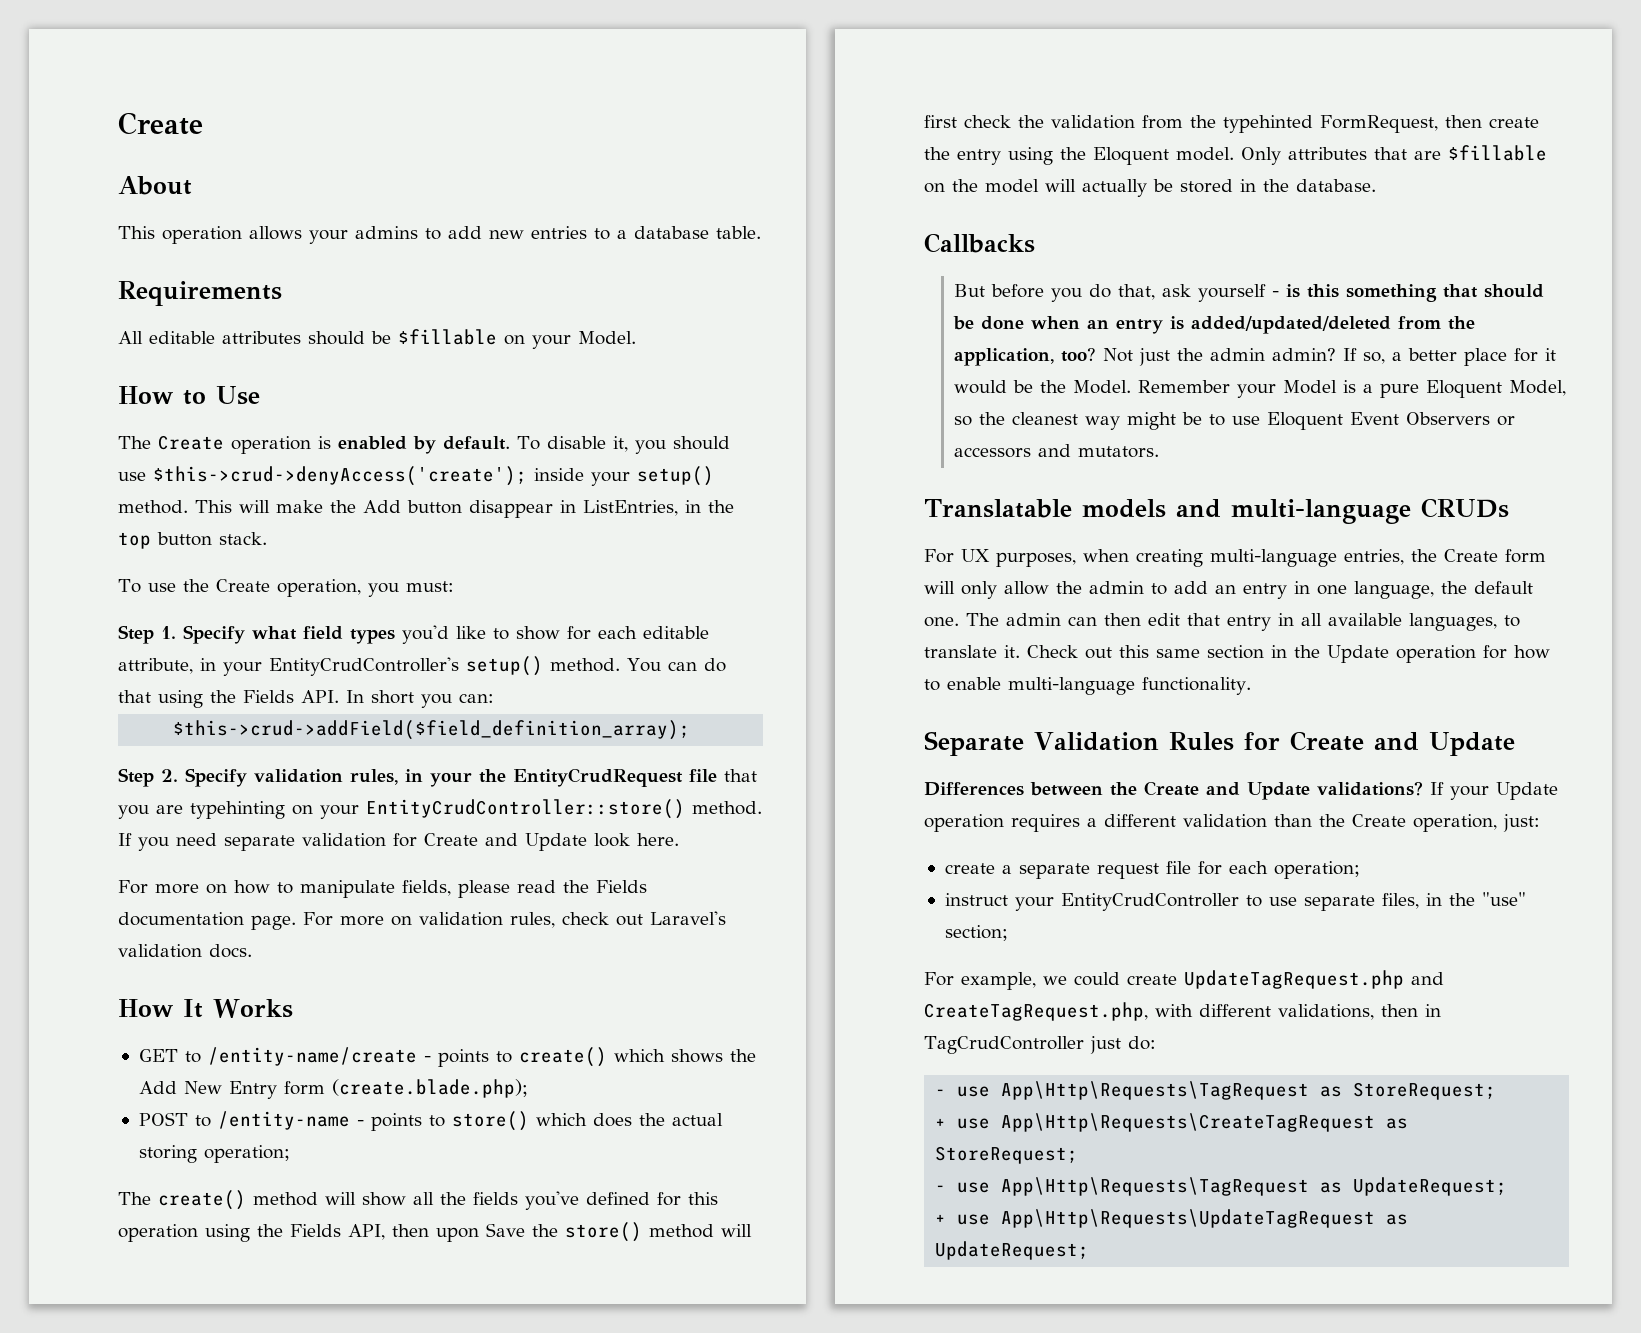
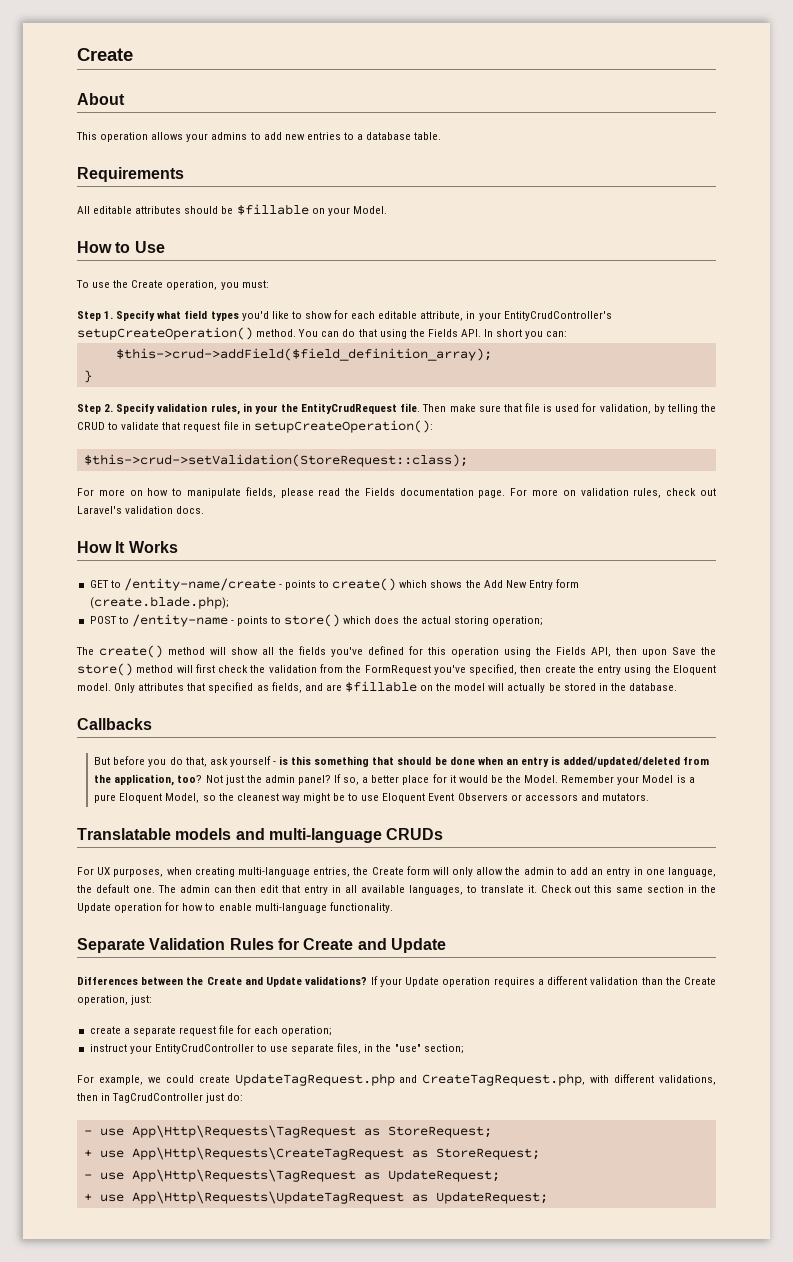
[118,435,730,454] [118,466,714,486] [118,500,734,518] [118,532,267,549] // The Create operation is enabled by default. To disable it, you should use $this->crud->denyAccess('create'); inside your setup() method. This will make the Add button disappear in ListEntries, in the top button stack. -> (165, 247) none
[466,656,543,676] setup() -> [77,327,253,340] setupCreateOperation()
(691, 730) none -> [83,370,92,383] // }
[689,769,757,782] [118,799,762,819] [118,833,679,851] file that you are typehinting on your EntityCrudController::store() method. If you need separate validation for Create and Update look here. -> [400,403,716,414] [77,420,433,433] [83,454,468,467] file. Then make sure that file is used for validation, by telling the CRUD to validate that request file in setupCreateOperation(): // $this->crud->setValidation(StoreRequest::class);
[1223,115,1438,133] typehinted FormRequest, -> [364,664,518,675] FormRequest you've specified,
(1407, 153) none -> [208,682,323,693] specified as fields, and
[1272,348,1337,361] admin? -> [297,775,331,785] panel?

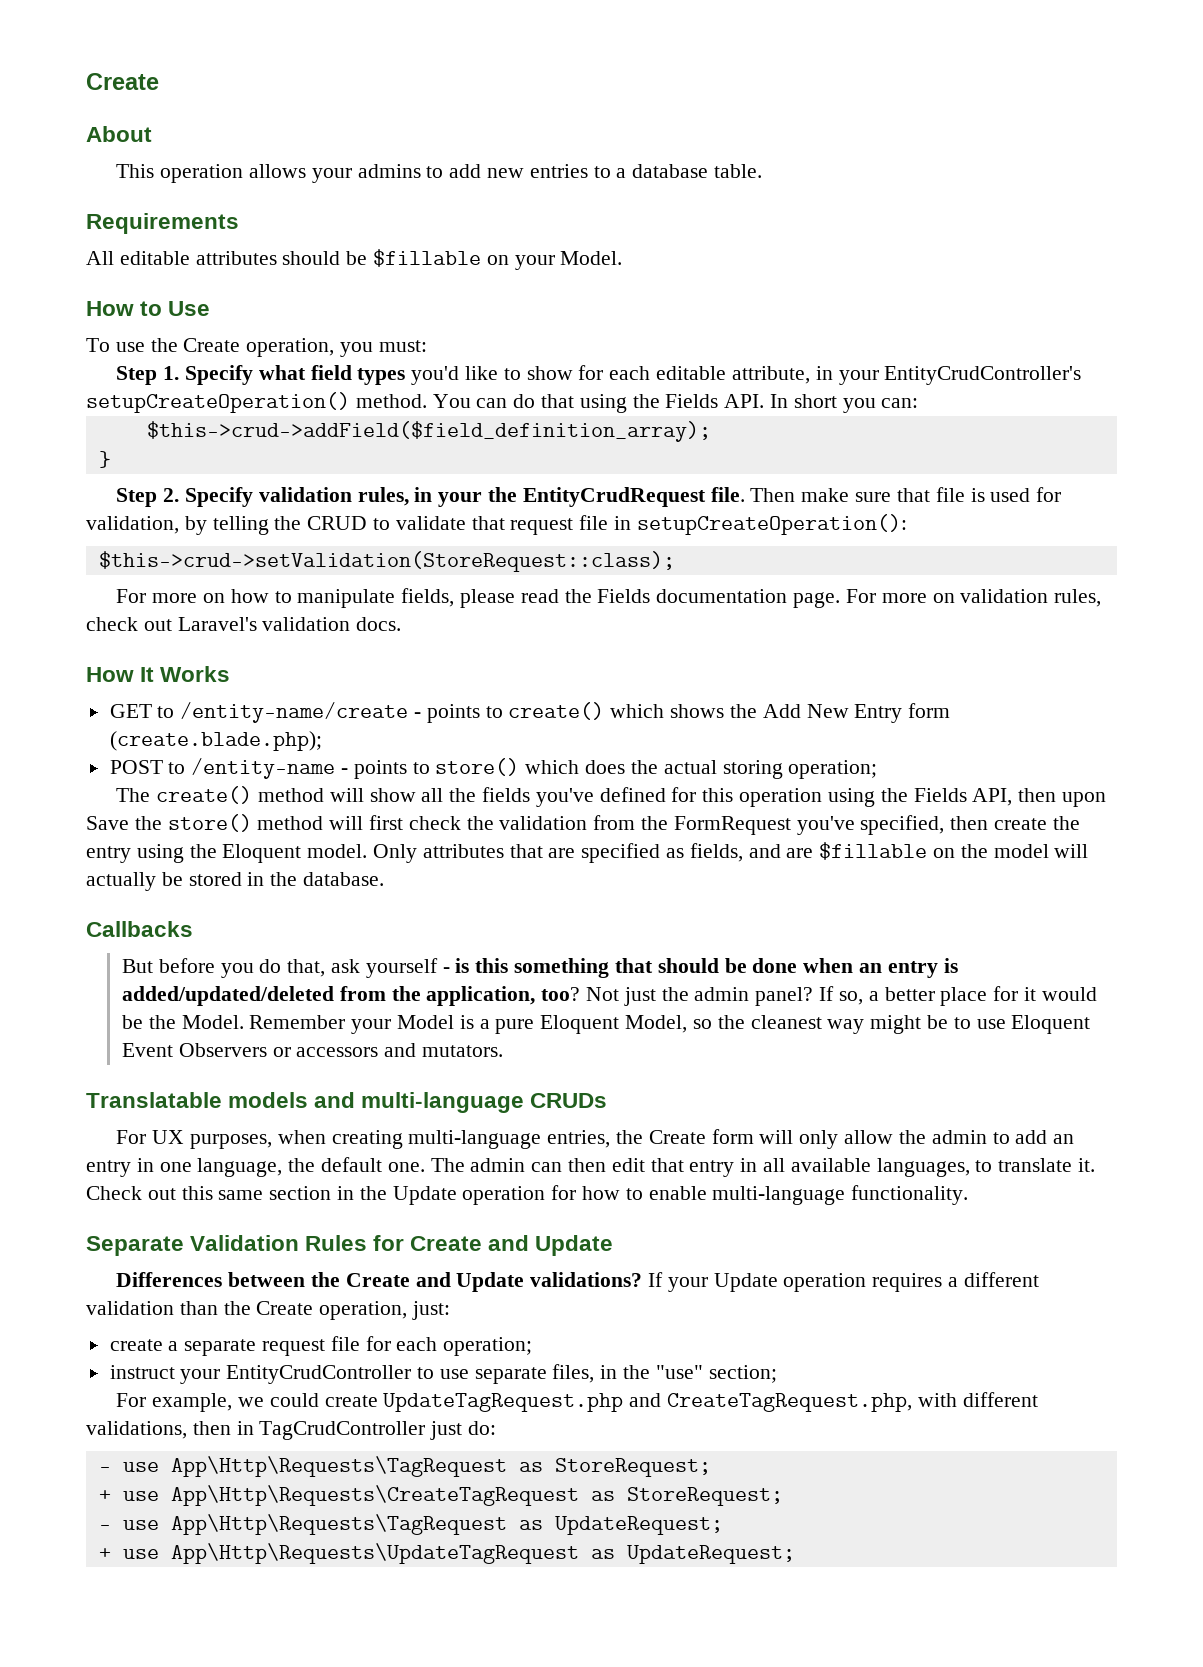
(206, 687) none -> [548,848,576,858] are

